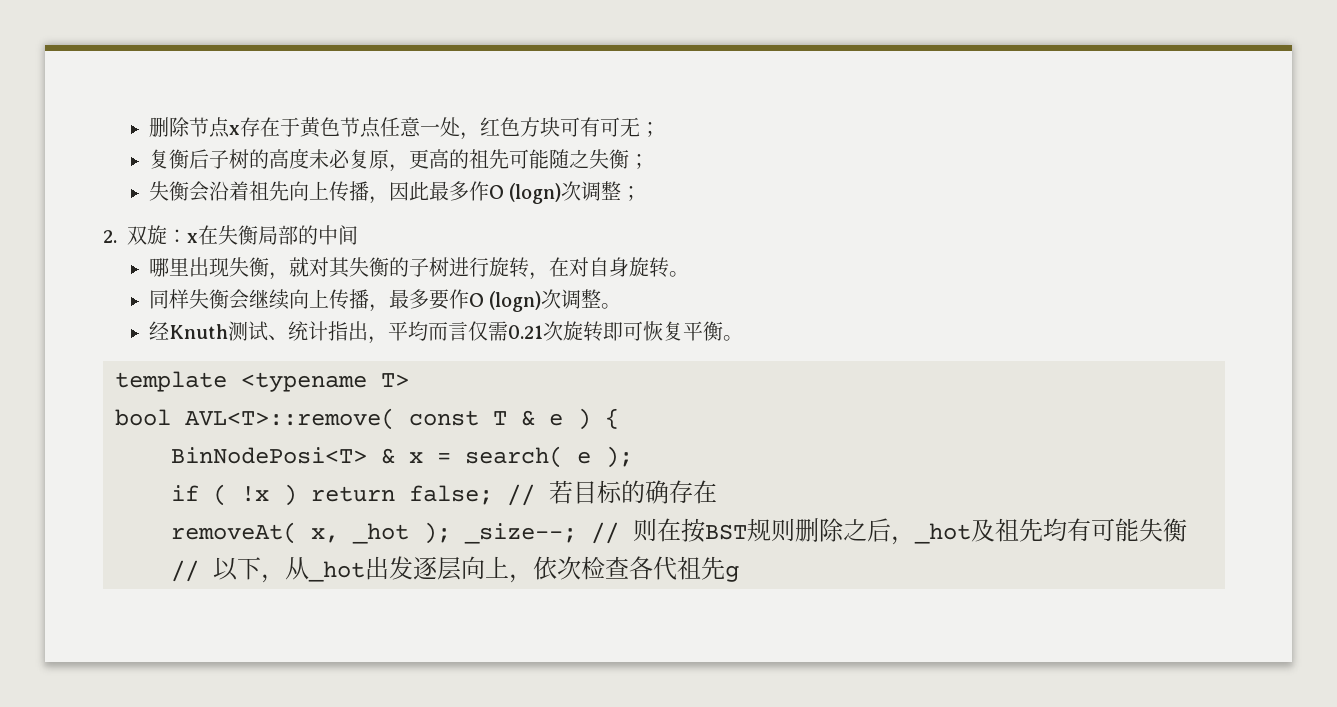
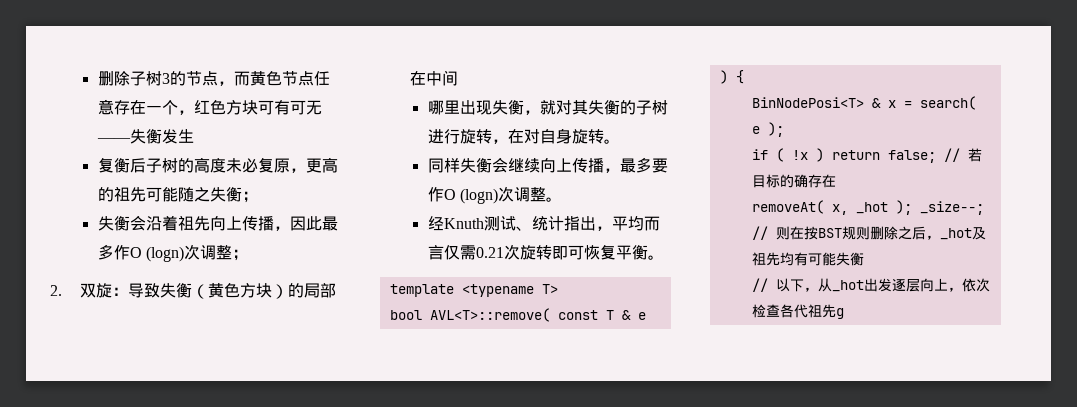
[148,117,300,138] 删除节点x存在于 -> [97,71,250,86] 删除子树3的节点，而
[419,117,460,137] 一处 -> [113,100,178,115] 存在一个
[639,122,660,137] ； -> [96,129,194,144] ——失衡发生
[187,225,318,245] x在失衡局部的 -> [128,283,337,299] [410,71,427,86] 导致失衡（黄色方块）的局部在

